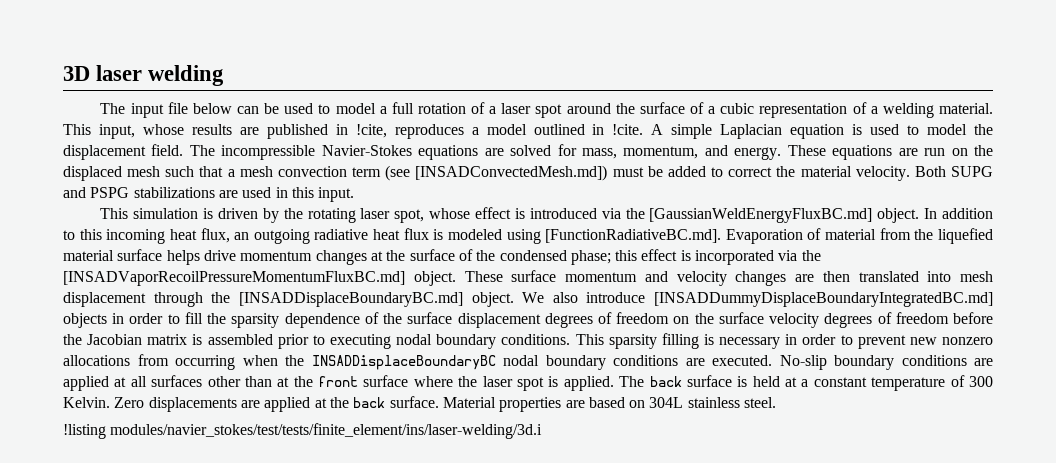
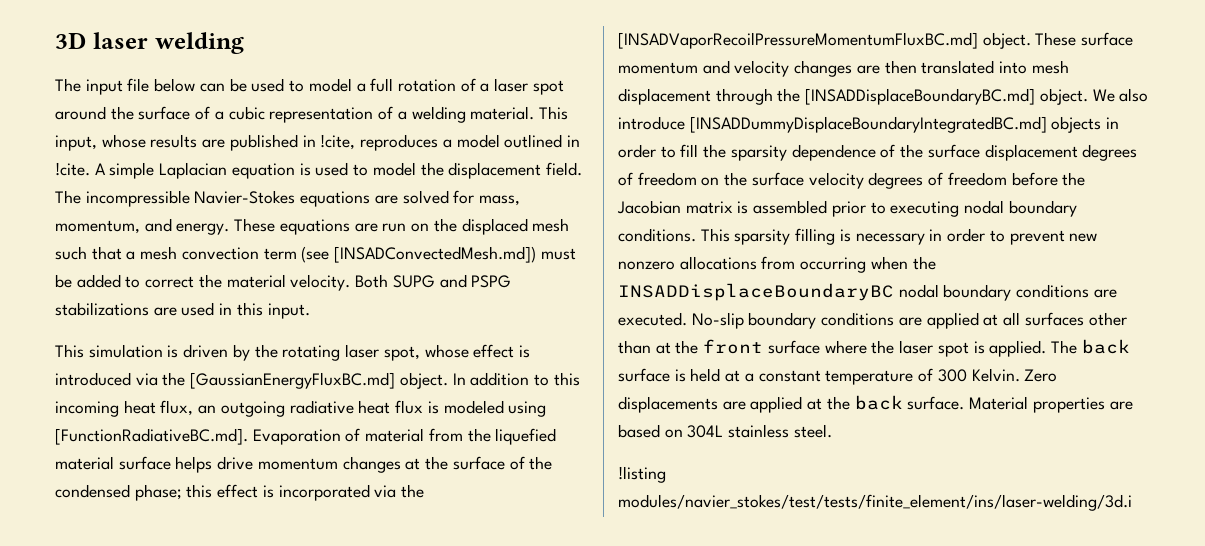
[649,208,873,223] [GaussianWeldEnergyFluxBC.md] -> [190,372,396,389] [GaussianEnergyFluxBC.md]

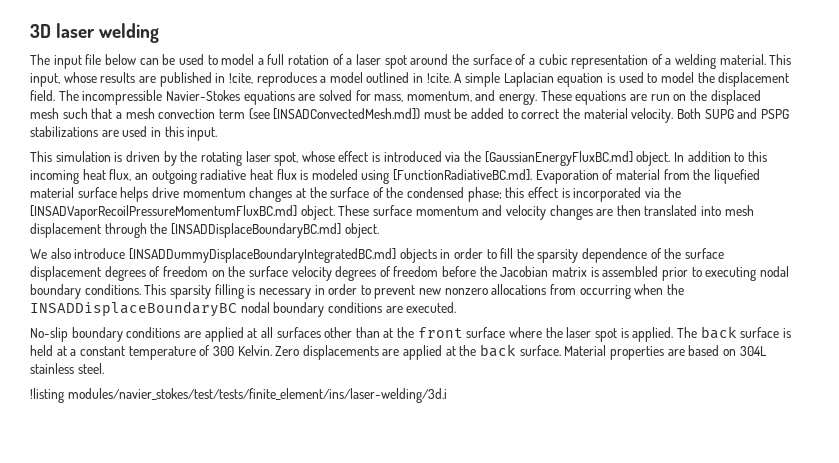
(1088, 96) none -> (379, 230) //
(687, 319) none -> (457, 307) //

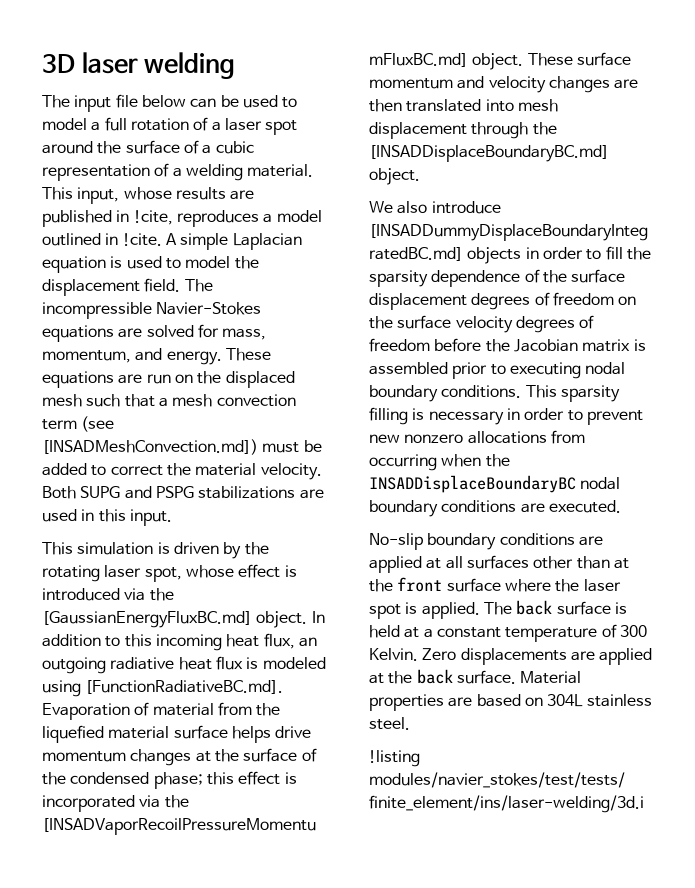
[273,108,421,120] [INSADConvectedMesh.md]) -> [42,439,258,455] [INSADMeshConvection.md])

